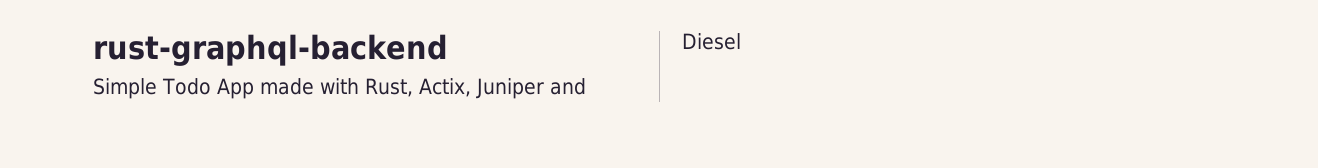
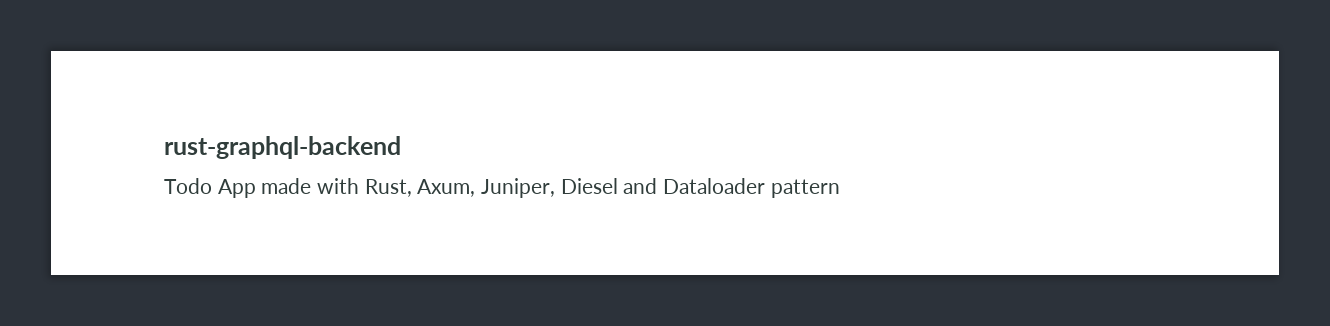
[93,78,157,99] Simple -> (401, 147) none
[418,78,586,99] [682,33,741,50] Actix, Juniper and Diesel -> [417,178,840,198] Axum, Juniper, Diesel and Dataloader pattern

